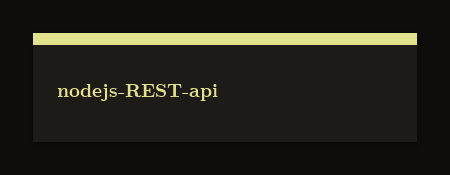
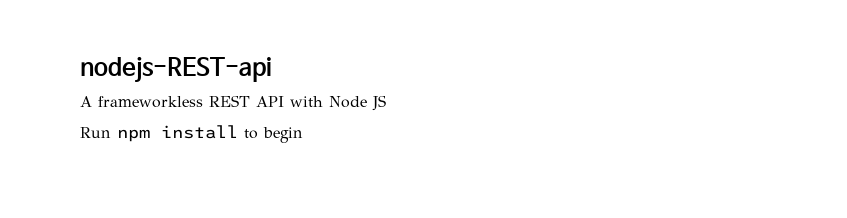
(218, 92) none -> [80,95,386,111] [80,125,303,143] // A frameworkless REST API with Node JS // Run npm install to begin

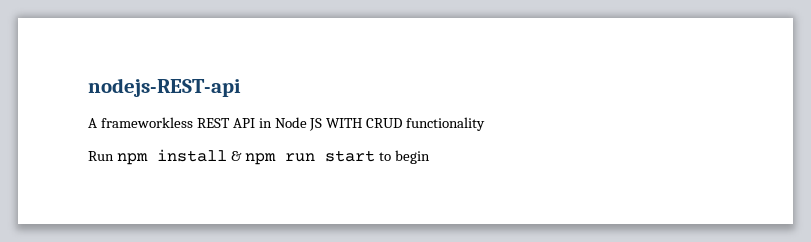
[290,96,323,107] with -> [258,118,272,128] in
(386, 103) none -> [326,117,486,131] WITH CRUD functionality
(238, 132) none -> [230,150,375,165] & npm run start

